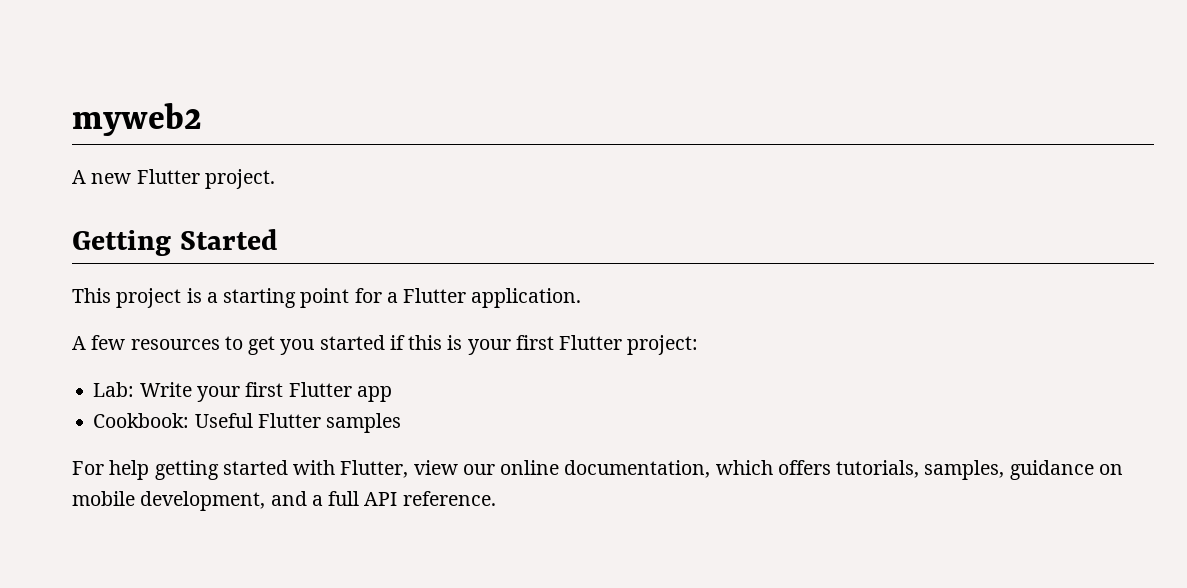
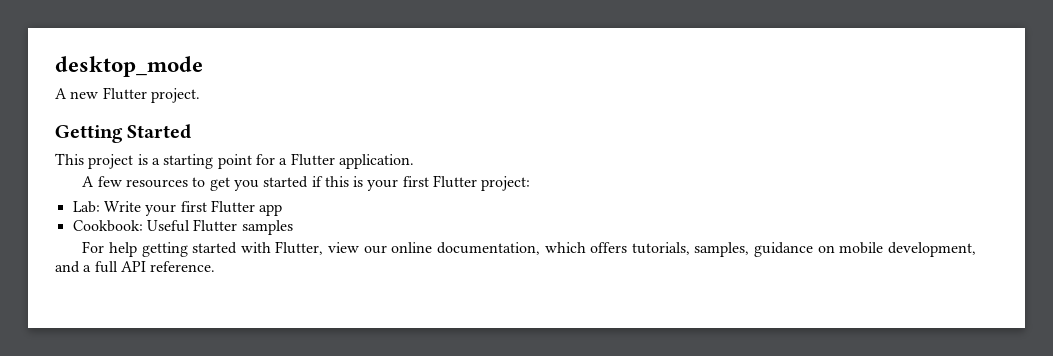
[72,103,202,136] myweb2 -> [55,56,203,77] desktop_mode

